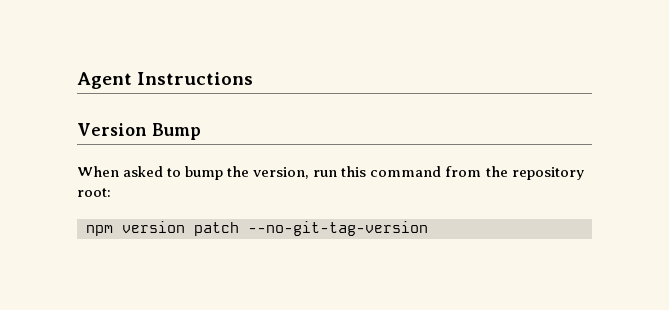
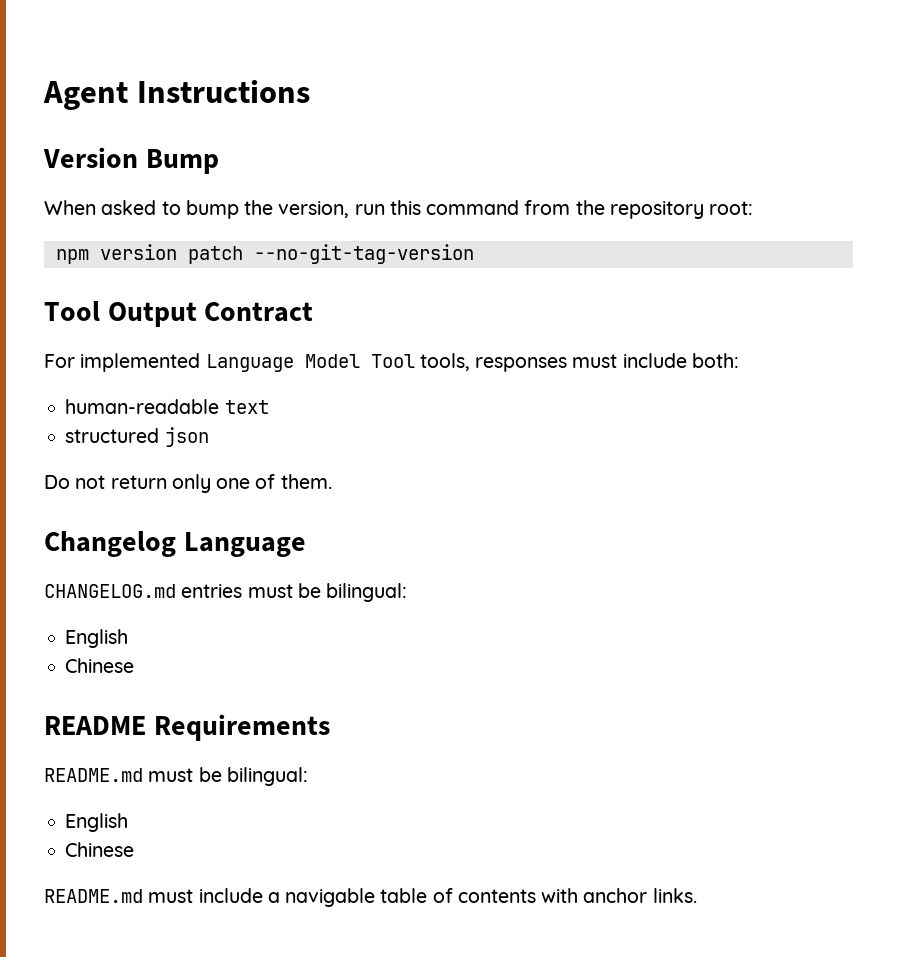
(428, 228) none -> [44,301,314,327] [44,353,739,372] [65,399,269,414] [65,427,209,447] [44,474,332,493] [44,531,306,557] [44,583,408,602] [65,629,129,648] [65,658,135,673] [44,714,330,741] [44,767,308,786] [65,813,129,832] [65,842,135,857] [44,888,697,907] // Tool Output Contract // For implemented Language Model Tool tools, responses must include both: // human-readable text // structured json // Do not return only one of them. // Changelog Language // CHANGELOG.md entries must be bilingual: // English // Chinese // README Requirements // README.md must be bilingual: // English // Chinese // README.md must include a navigable table of contents with anchor links.

